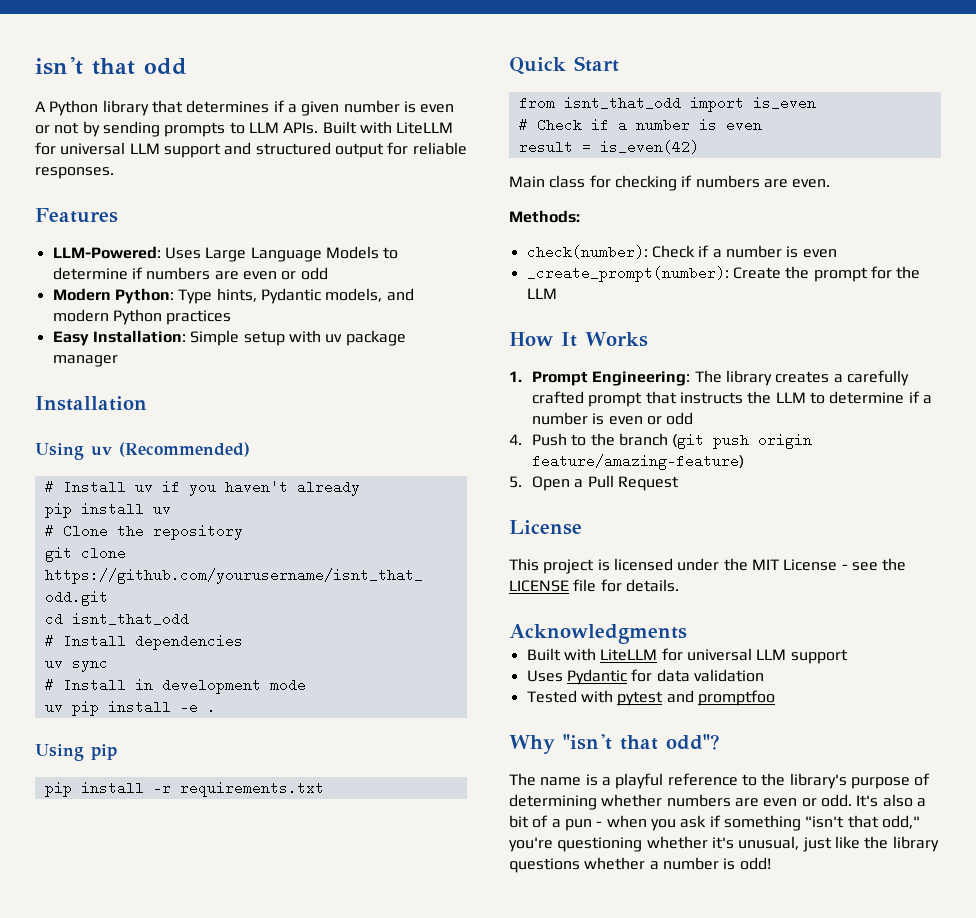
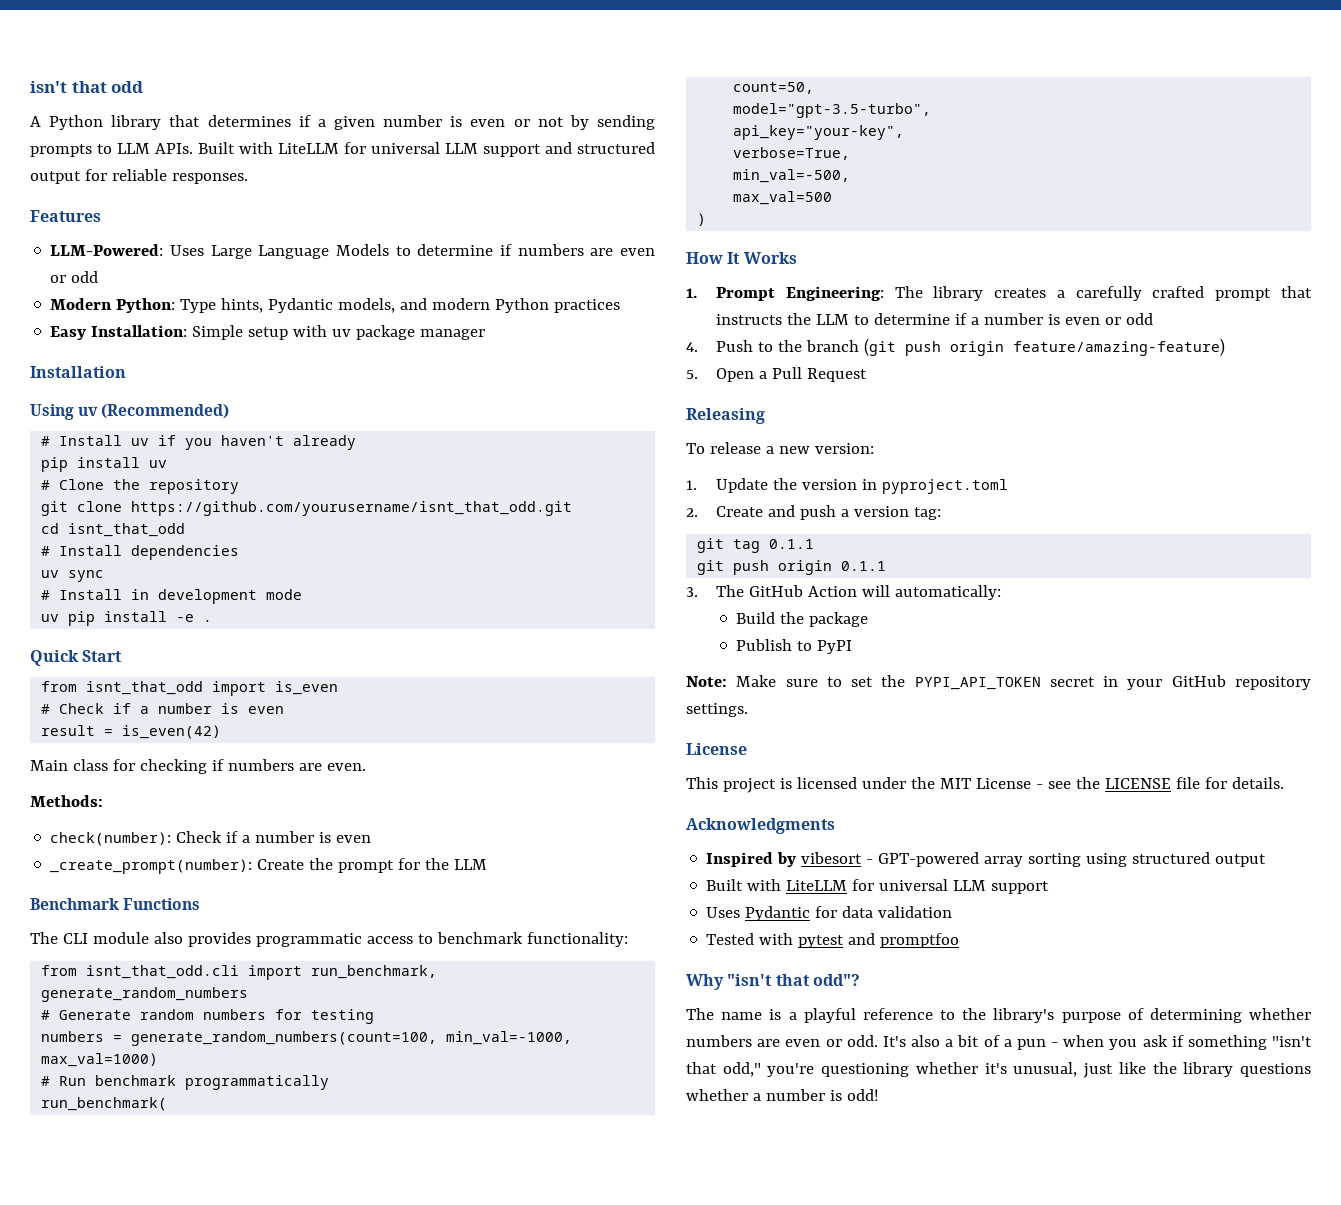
[35,744,117,761] [44,781,324,797] // Using pip // pip install -r requirements.txt -> (213, 621) none
(557, 293) none -> [30,898,201,910] [30,932,628,947] [41,965,438,980] [41,987,249,1002] [41,1009,375,1024] [41,1031,573,1046] [41,1053,159,1067] [41,1075,330,1090] [41,1097,168,1111] [733,82,815,94] [733,103,932,118] [733,125,905,140] [733,147,851,160] [733,169,851,183] [733,191,833,205] [697,213,707,226] // Benchmark Functions // The CLI module also provides programmatic access to benchmark functionality: // from isnt_that_odd.cli import run_benchmark, generate_random_numbers // # Generate random numbers for testing // numbers = generate_random_numbers(count=100, min_val=-1000, max_val=1000) // # Run benchmark programmatically // run_benchmark( // count=50, // model="gpt-3.5-turbo", // api_key="your-key", // verbose=True, // min_val=-500, // max_val=500 // )
(680, 483) none -> [686,408,765,424] [686,442,874,454] [686,478,1009,494] [686,505,942,520] [697,538,815,553] [697,560,887,575] [686,585,1002,600] [736,612,869,627] [736,639,853,654] [686,675,1311,690] [686,703,748,717] // Releasing // To release a new version: // 1. Update the version in pyproject.toml // 2. Create and push a version tag: // git tag 0.1.1 // git push origin 0.1.1 // 3. The GitHub Action will automatically: // Build the package // Publish to PyPI // Note: Make sure to set the PYPI_API_TOKEN secret in your GitHub repository settings.
(687, 634) none -> [706,852,1267,867] // Inspired by vibesort - GPT-powered array sorting using structured output

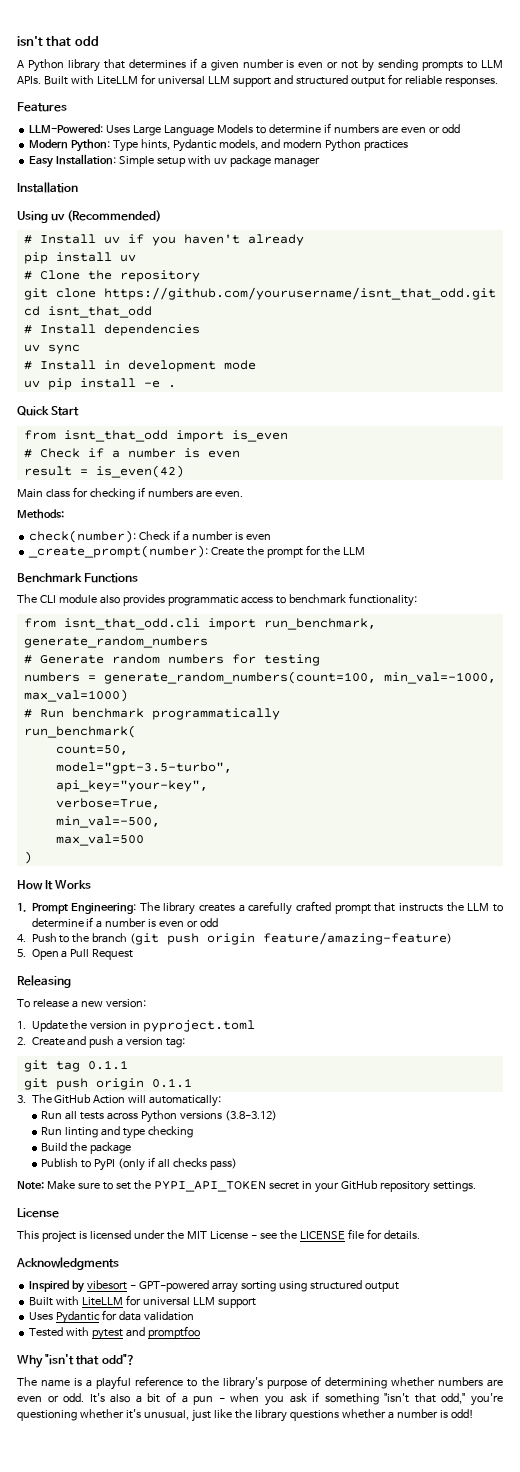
(1002, 592) none -> [41,1110,278,1123] [41,1126,194,1139] // Run all tests across Python versions (3.8-3.12) // Run linting and type checking
(853, 647) none -> [118,1157,238,1171] (only if all checks pass)

